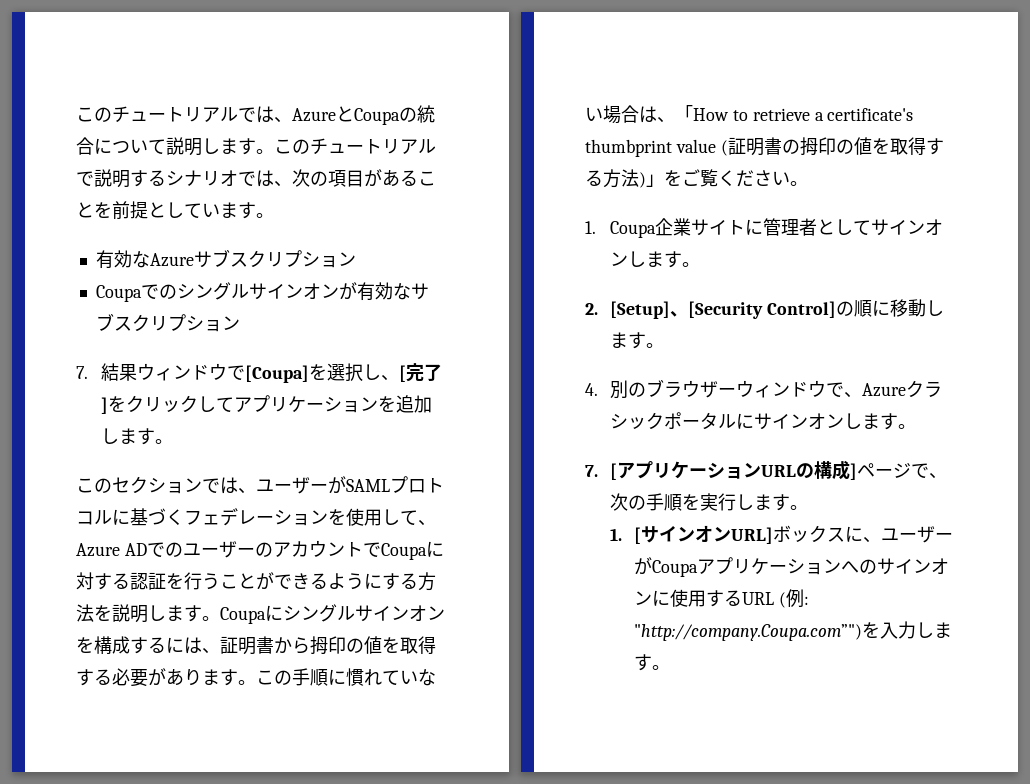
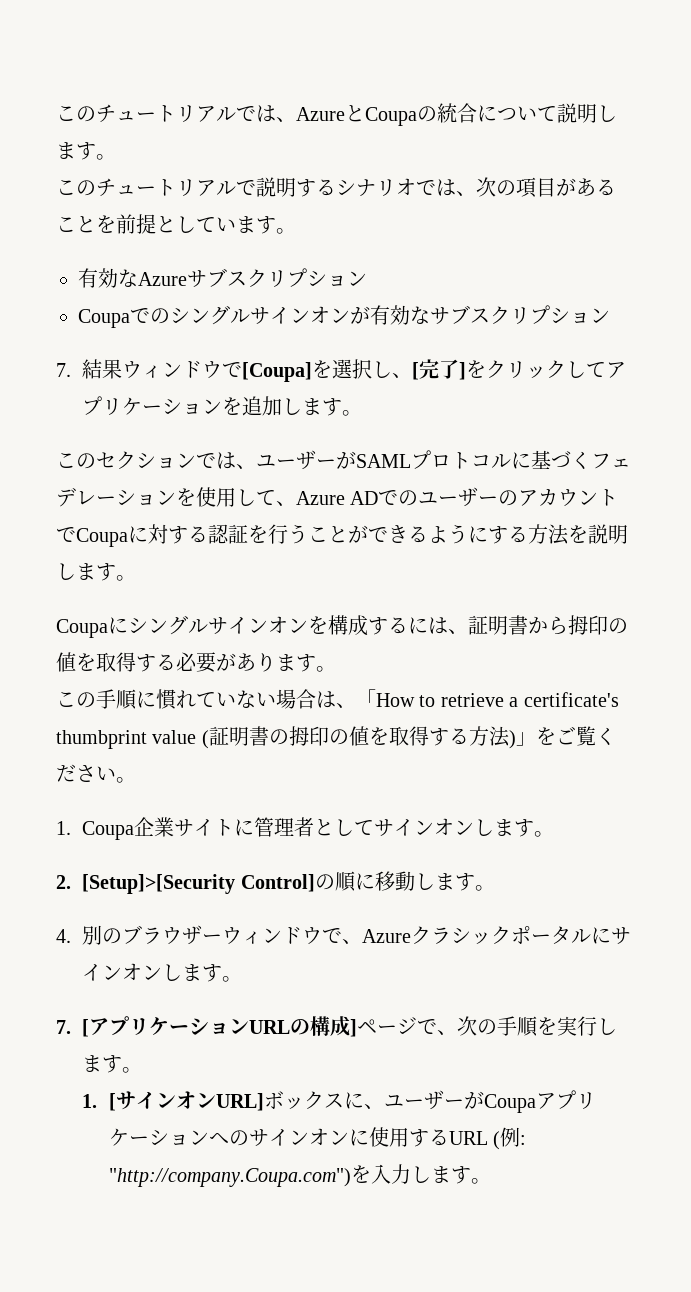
(274, 151) none -> (116, 157) //
(220, 618) none -> (136, 578) //
(256, 682) none -> (336, 669) //
[609,301,763,319] [Setup]、[Security -> [82,874,236,894] [Setup]>[Security
[634,624,863,641] "http://company.Coupa.com”") -> [108,1168,351,1187] "http://company.Coupa.com")

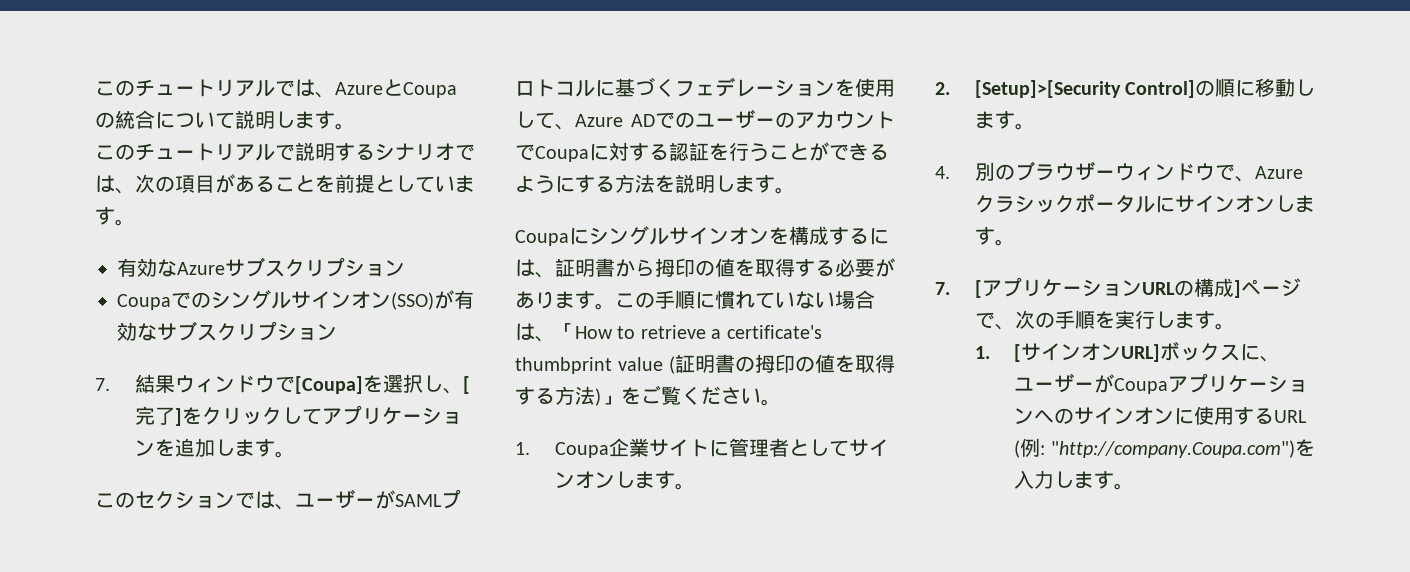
(350, 315) none -> [391,292,434,310] (SSO)
(336, 669) // -> (615, 306) none

